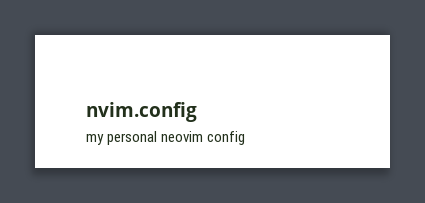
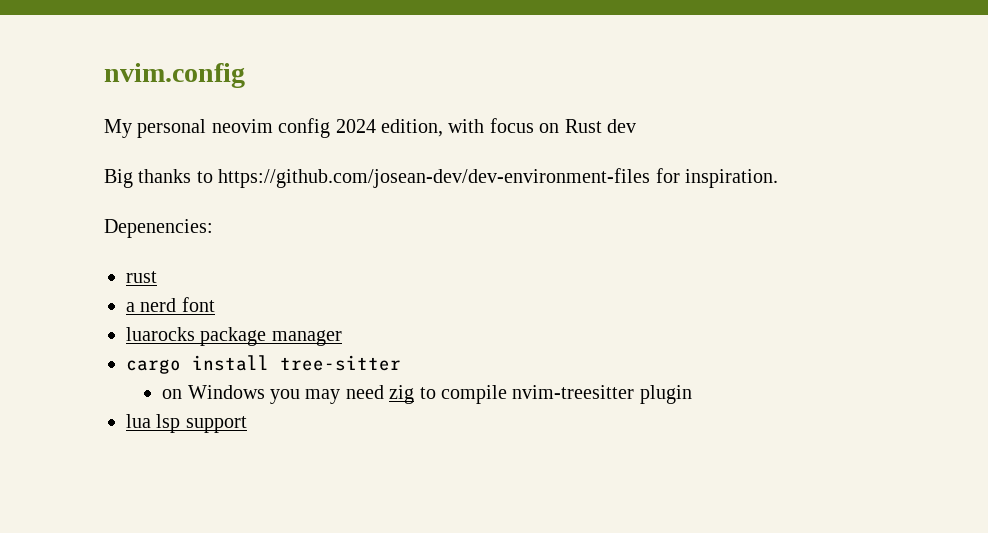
[86,134,104,145] my -> [104,119,132,138] My
(246, 138) none -> [335,118,636,137] [104,168,778,188] [104,219,213,238] [126,271,157,283] [126,297,215,312] [126,327,342,346] [126,355,401,374] [162,385,692,404] [126,414,247,433] 2024 edition, with focus on Rust dev // Big thanks to https://github.com/josean-dev/dev-environment-files for inspiration. // Depenencies: // rust // a nerd font // luarocks package manager // cargo install tree-sitter // on Windows you may need zig to compile nvim-treesitter plugin // lua lsp support

